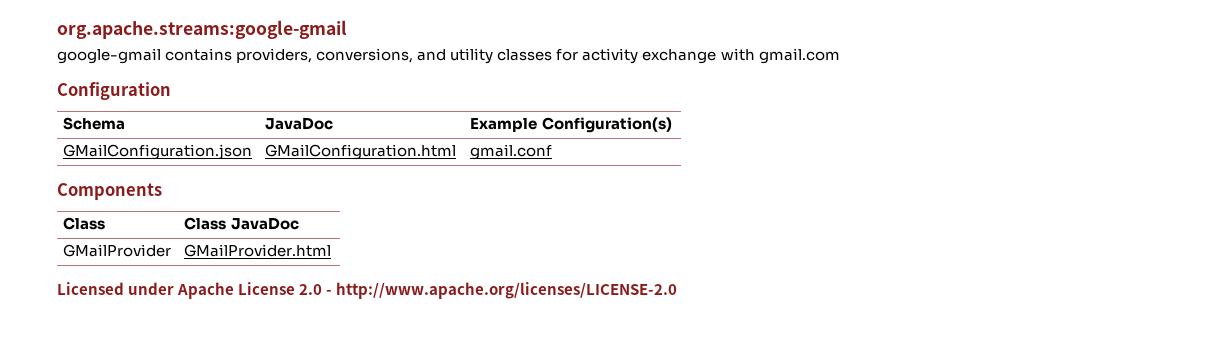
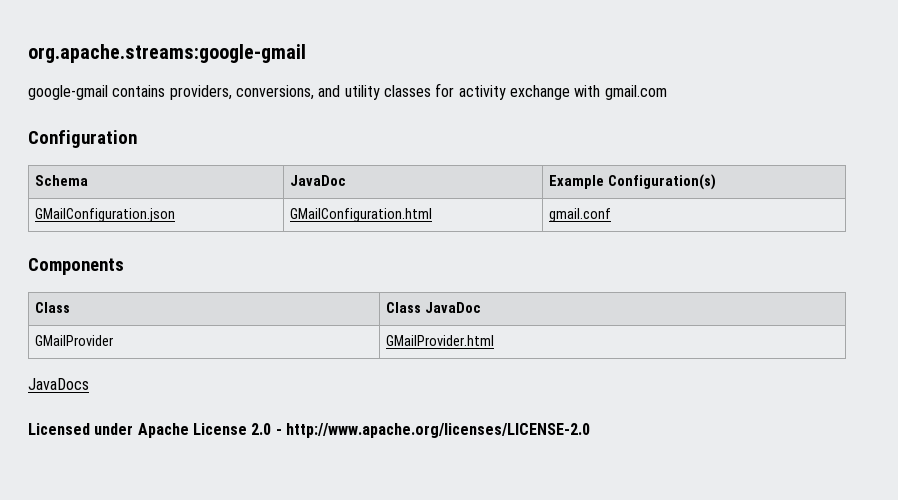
(332, 250) none -> [28,378,89,390] // JavaDocs

